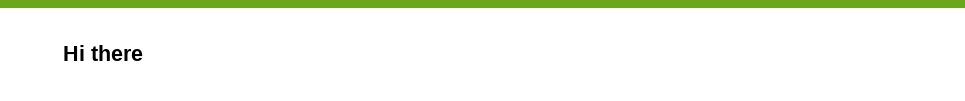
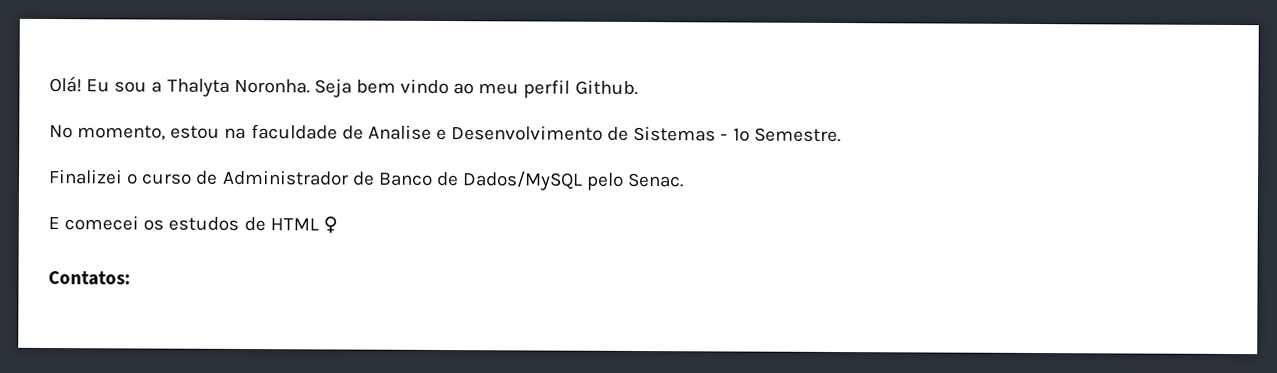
[63,45,143,61] Hi there -> [49,76,638,99] [49,124,841,143] [49,169,685,191] [48,215,338,234] [48,271,131,286] Olá! Eu sou a Thalyta Noronha. Seja bem vindo ao meu perfil Github. // No momento, estou na faculdade de Analise e Desenvolvimento de Sistemas - 1º Semestre. // Finalizei o curso de Administrador de Banco de Dados/MySQL pelo Senac. // E comecei os estudos de HTML ♀ // Contatos:

